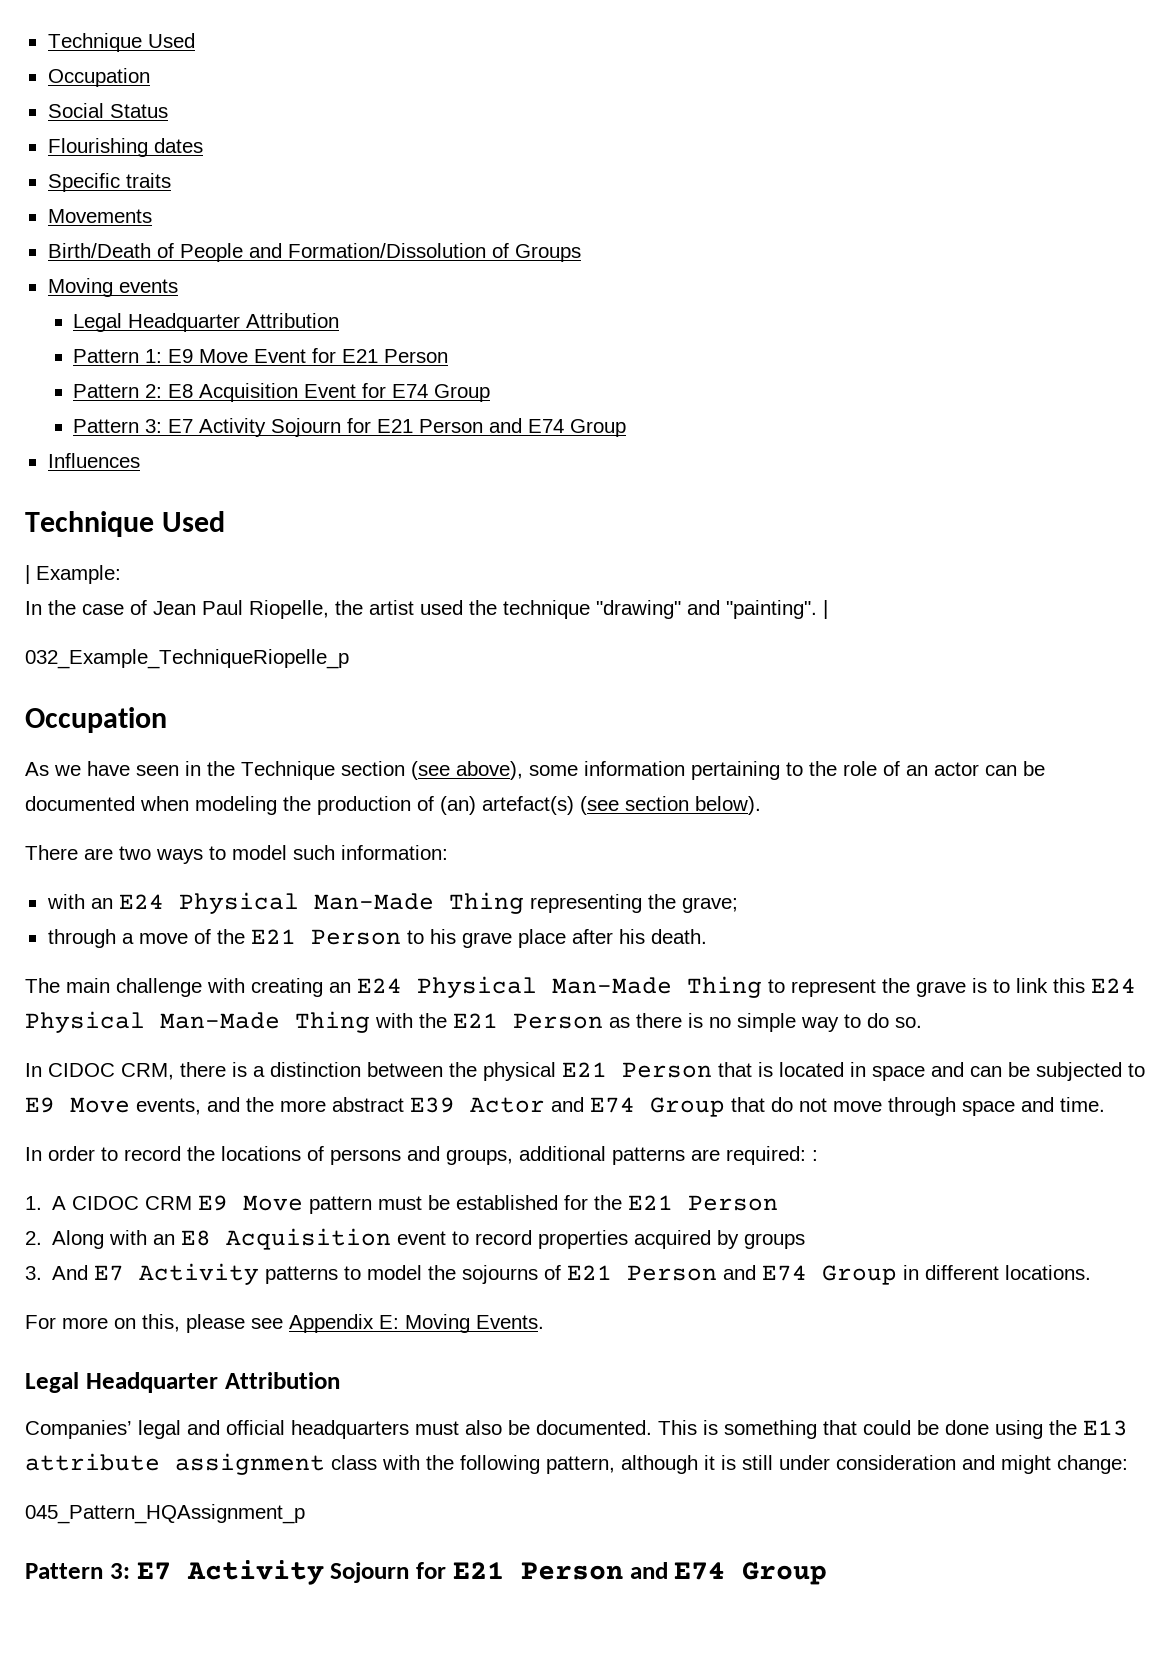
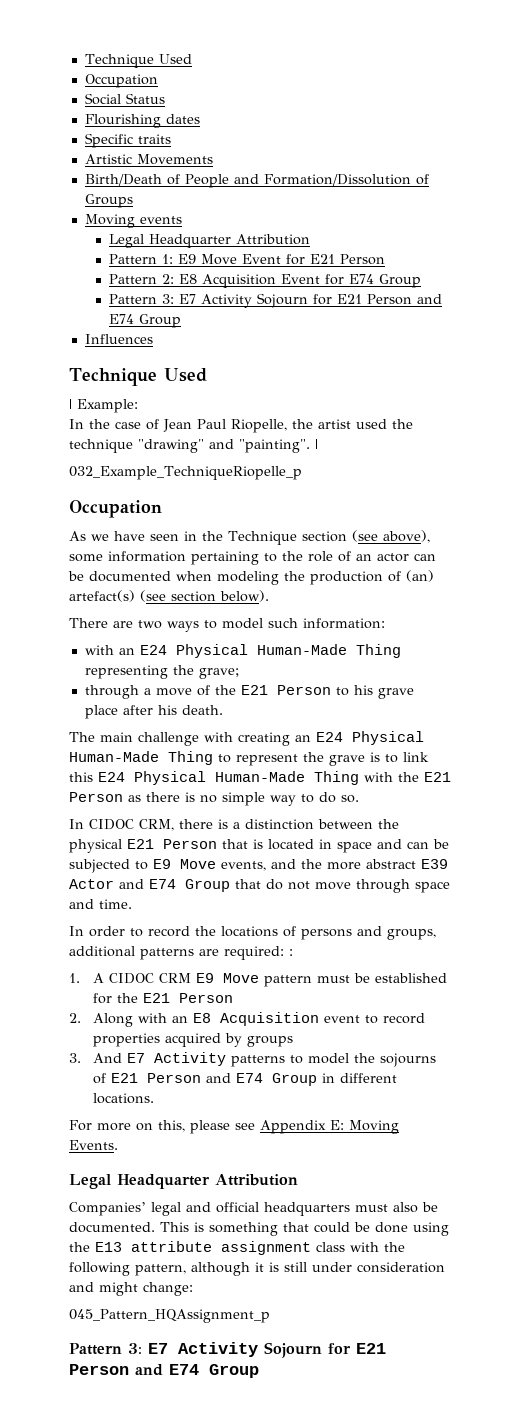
(171, 180) none -> [84,154,132,164] Artistic
[313,893,434,910] Man-Made -> [256,644,347,655] Human-Made
[552,977,672,994] Man-Made -> [69,751,159,762] Human-Made
[160,1012,280,1029] Man-Made -> [215,771,305,782] Human-Made

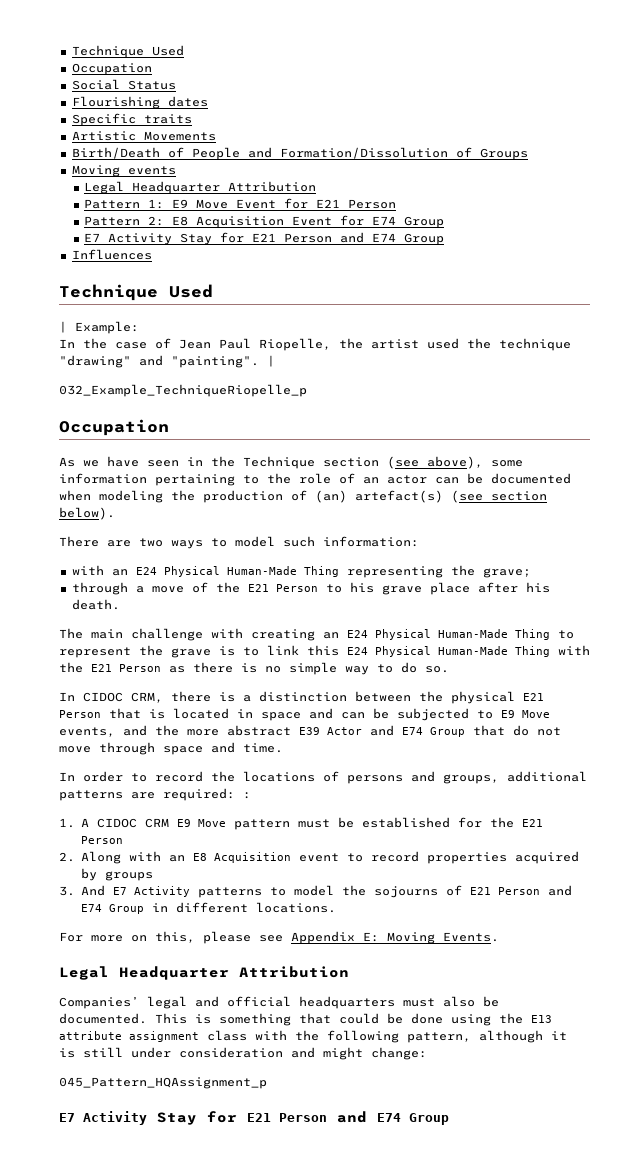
[108,293,308,308] Pattern 3: E7 Activity Sojourn -> [84,233,213,245] E7 Activity Stay
[69,1342,322,1358] Pattern 3: E7 Activity Sojourn -> [59,1111,197,1125] E7 Activity Stay

